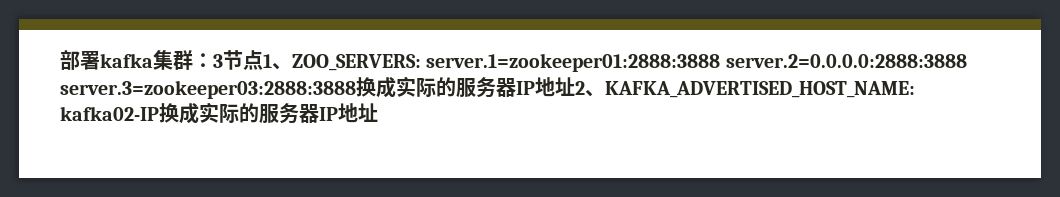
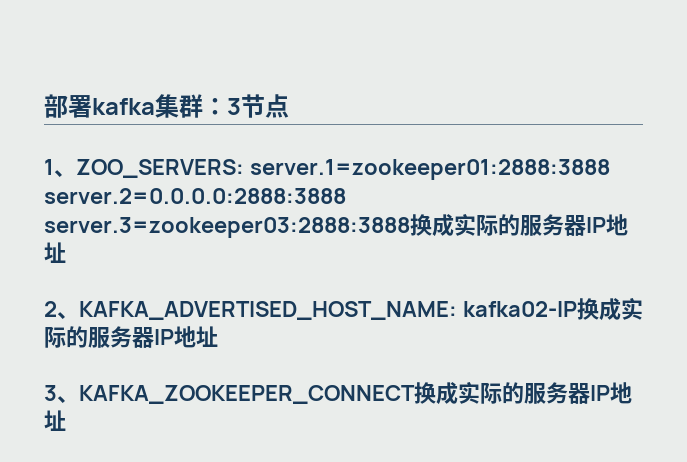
(263, 60) none -> (289, 106) //
(575, 86) none -> (66, 252) //
(378, 112) none -> [44,381,632,405] [44,410,66,431] // 3、KAFKA_ZOOKEEPER_CONNECT换成实际的服务器IP地址

